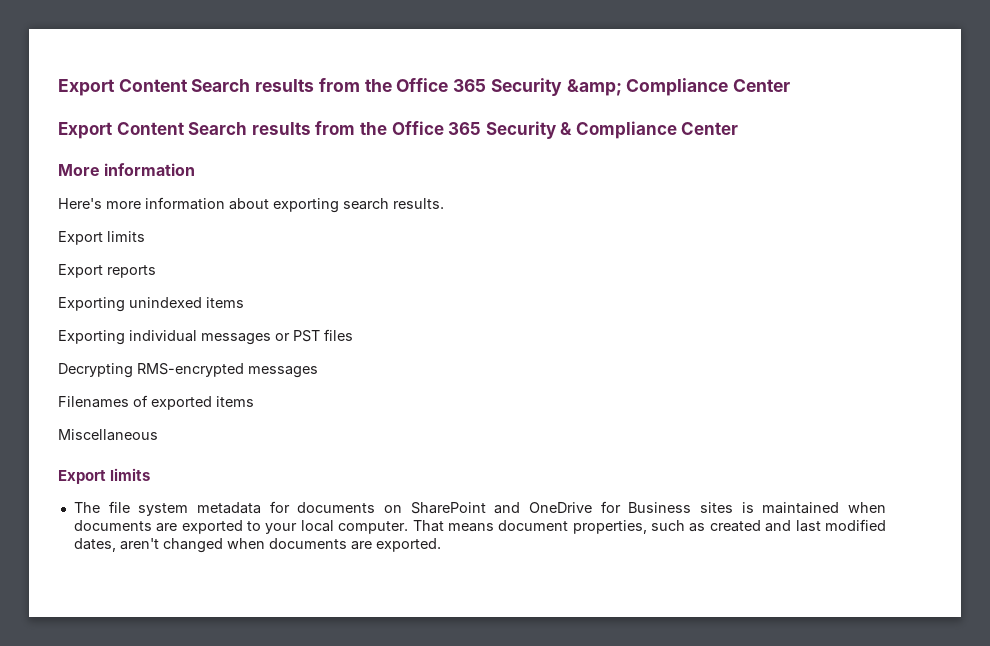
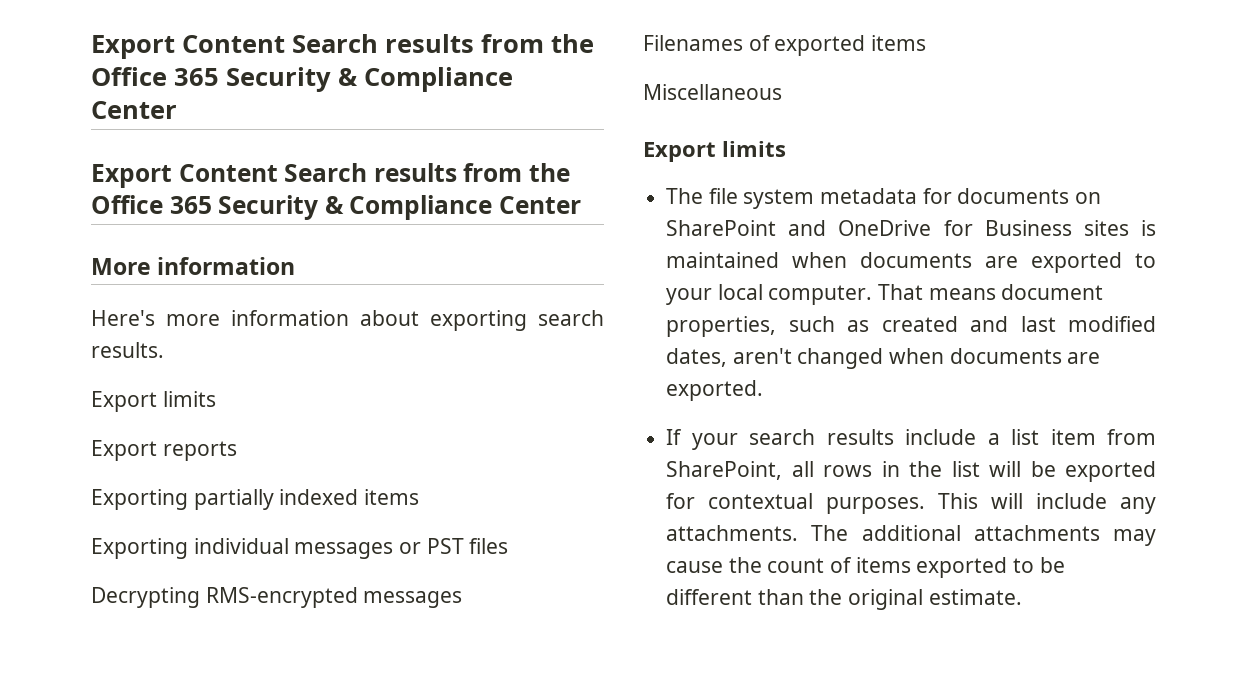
[58,78,622,96] Export Content Search results from the Office 365 Security &amp; -> [91,34,594,59] [91,67,358,92] Export Content Search results from the Office 365 Security &
[129,297,202,308] unindexed -> [193,489,359,510] partially indexed
(441, 545) none -> [666,429,1156,450] [666,461,1156,482] [666,493,1156,514] [666,525,1156,546] [666,557,1065,578] [666,589,1022,610] // If your search results include a list item from SharePoint, all rows in the list will be exported for contextual purposes. This will include any attachments. The additional attachments may cause the count of items exported to be different than the original estimate.

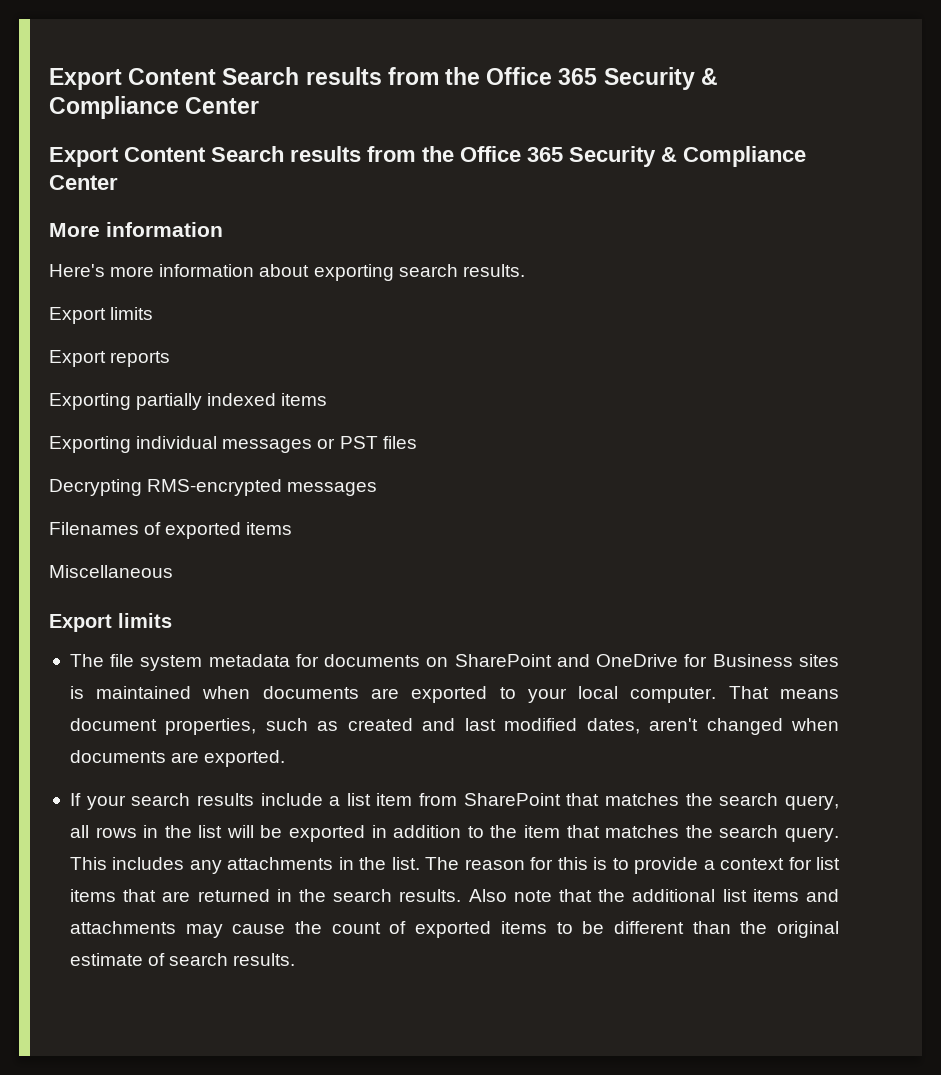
[666,461,783,480] SharePoint, -> [463,793,839,810] SharePoint that matches the search query,
[666,493,1156,514] [666,525,961,541] for contextual purposes. This will include any attachments. The additional -> [371,825,840,842] [69,857,841,874] [69,889,840,902] in addition to the item that matches the search query. This includes any attachments in the list. The reason for this is to provide a context for list items that are returned in the search results. Also note that the additional list items and
[855,557,1008,578] items exported -> [415,921,547,938] exported items
[928,589,1022,605] estimate. -> [69,953,296,966] estimate of search results.

